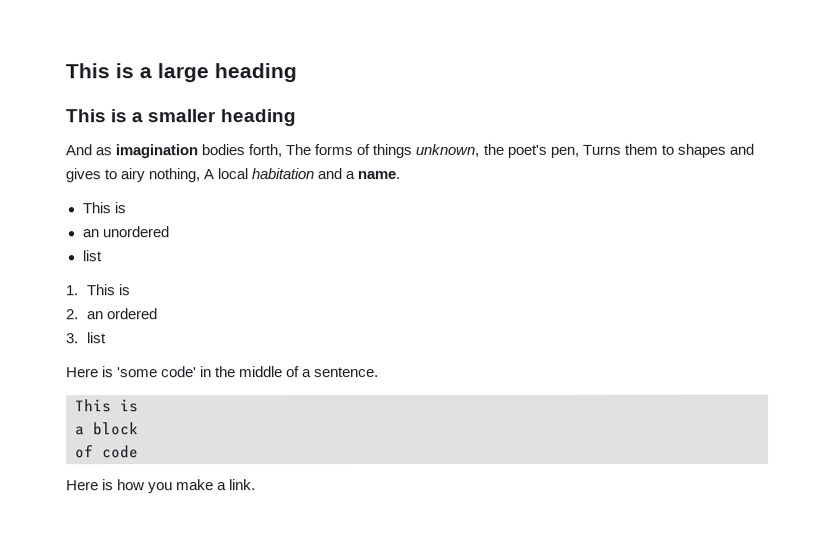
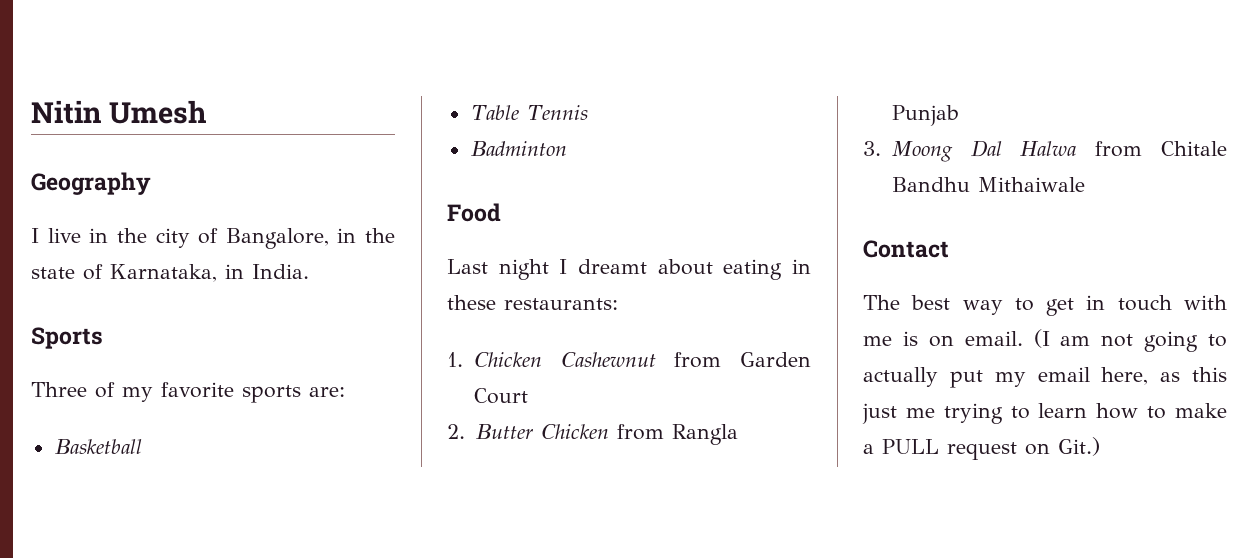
[65,63,297,83] [65,109,296,127] [65,143,754,159] [65,168,401,183] [81,202,126,214] [81,226,169,238] [81,250,102,262] [66,284,131,296] [66,308,158,320] [66,332,107,344] [66,366,380,378] [75,399,139,413] [75,422,139,436] [75,444,139,459] [66,479,257,494] This is a large heading // This is a smaller heading // And as imagination bodies forth, The forms of things unknown, the poet's pen, Turns them to shapes and gives to airy nothing, A local habitation and a name. // This is // an unordered // list // 1. This is // 2. an ordered // 3. list // Here is 'some code' in the middle of a sentence. // This is // a block // of code // Here is how you make a link. -> [31,100,206,124] [31,172,151,195] [31,228,395,249] [31,264,309,282] [31,327,103,349] [31,382,345,403] [54,439,142,454] [470,105,588,120] [470,141,567,156] [447,203,501,222] [447,259,811,280] [447,295,618,310] [447,352,811,368] [474,388,529,404] [447,424,738,445] [891,105,959,126] [863,140,1227,162] [891,177,1085,192] [863,240,949,258] [863,295,1227,316] [863,329,1227,352] [863,367,1227,388] [862,403,1227,424] [863,437,1100,460] Nitin Umesh // Geography // I live in the city of Bangalore, in the state of Karnataka, in India. // Sports // Three of my favorite sports are: // Basketball // Table Tennis // Badminton // Food // Last night I dreamt about eating in these restaurants: // 1. Chicken Cashewnut from Garden Court // 2. Butter Chicken from Rangla Punjab // 3. Moong Dal Halwa from Chitale Bandhu Mithaiwale // Contact // The best way to get in touch with me is on email. (I am not going to actually put my email here, as this just me trying to learn how to make a PULL request on Git.)

